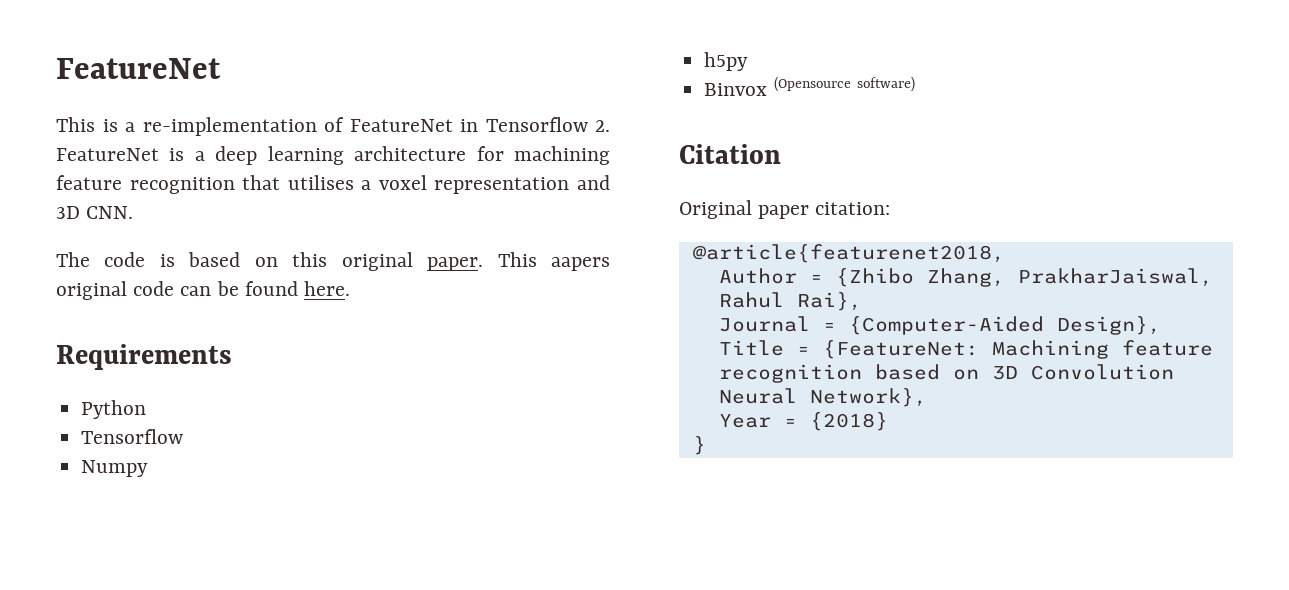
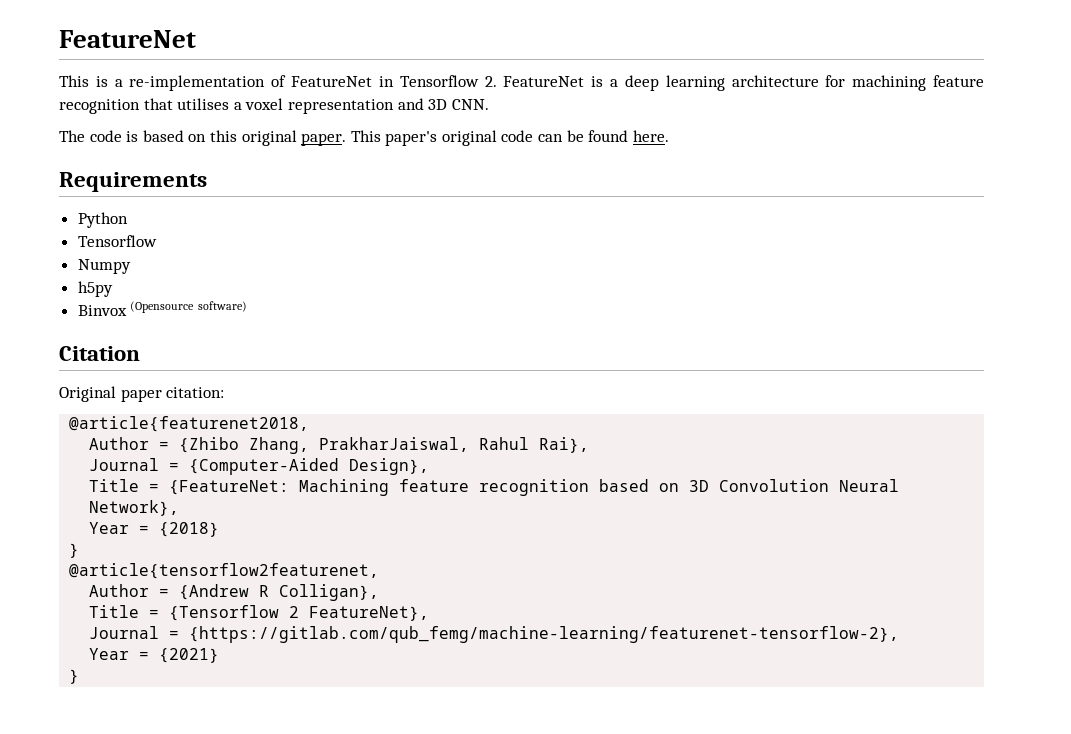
[551,257,610,271] aapers -> [385,131,438,146] paper's
(706, 445) none -> [69,563,380,579] [89,584,380,601] [89,605,430,621] [89,626,900,643] [89,648,220,663] [69,669,80,684] // @article{tensorflow2featurenet, // Author = {Andrew R Colligan}, // Title = {Tensorflow 2 FeatureNet}, // Journal = {https://gitlab.com/qub_femg/machine-learning/featurenet-tensorflow-2}, // Year = {2021} // }

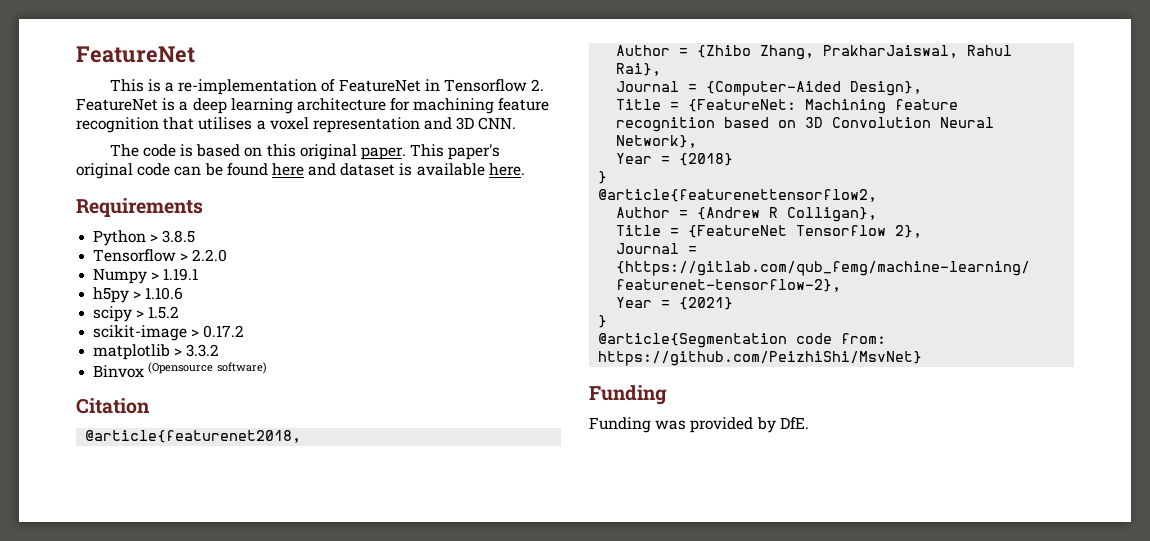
(629, 136) none -> [271,163,485,176] here and dataset is available
[77,235,157,247] // Tensorflow -> [150,230,196,243] [93,249,228,262] > 3.8.5 // Tensorflow > 2.2.0
(131, 266) none -> [151,268,199,281] > 1.19.1
(113, 289) none -> [133,287,184,300] [93,306,180,322] [93,325,245,341] [93,344,220,360] > 1.10.6 // scipy > 1.5.2 // scikit-image > 0.17.2 // matplotlib > 3.3.2
[59,386,225,402] // Original paper citation: -> (150, 406) none
[69,563,380,579] @article{tensorflow2featurenet, -> [598,189,878,202] @article{featurenettensorflow2,
[169,605,430,621] {Tensorflow 2 FeatureNet}, -> [688,225,923,238] {FeatureNet Tensorflow 2},
(80, 676) none -> [598,333,887,348] [598,351,923,366] [589,385,667,405] [589,417,809,433] // @article{Segmentation code from: https://github.com/PeizhiShi/MsvNet} // Funding // Funding was provided by DfE.

